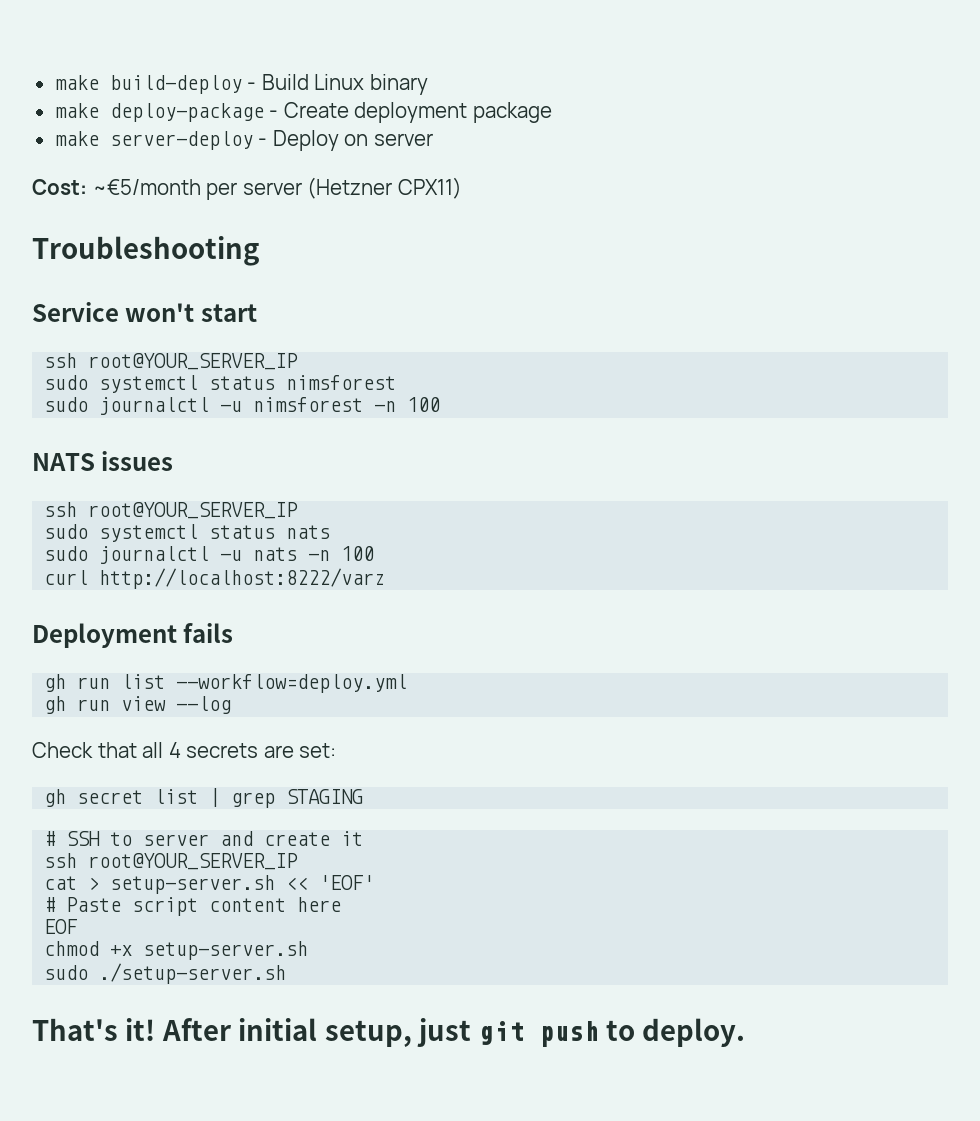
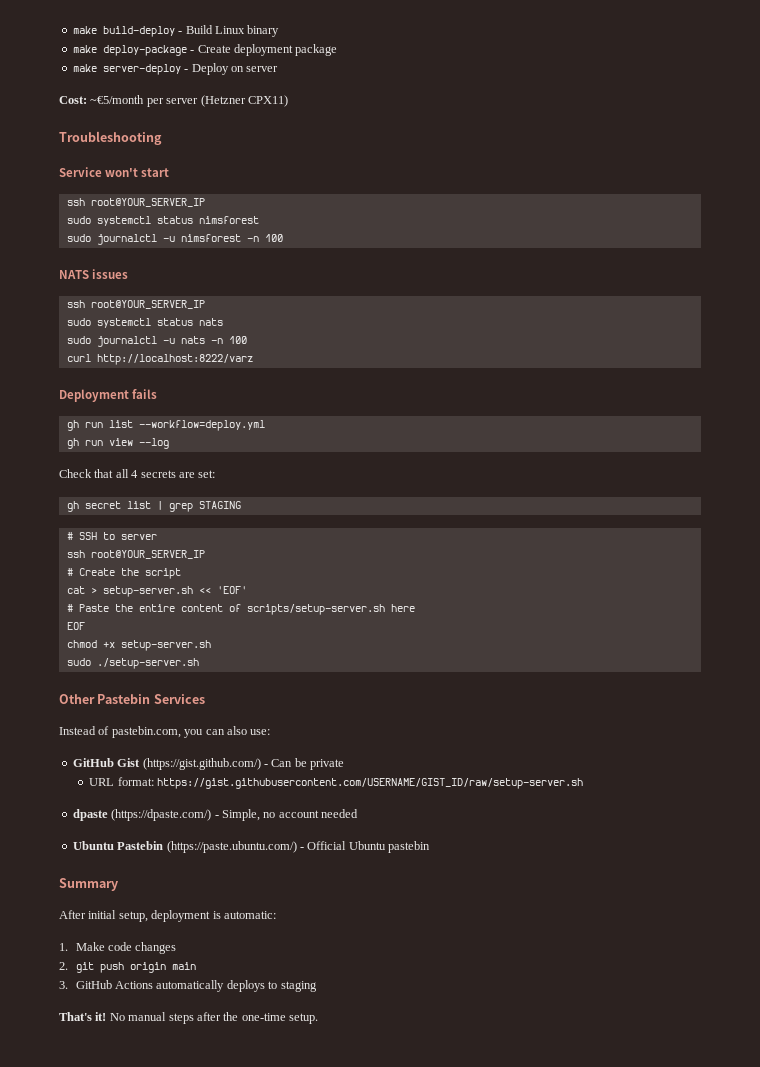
[220,831,364,846] [44,853,299,870] and create it // ssh root@YOUR_SERVER_IP -> [66,550,205,559] [66,568,181,579] // ssh root@YOUR_SERVER_IP // # Create the script
[132,897,287,916] script content -> [114,604,385,615] the entire content of scripts/setup-server.sh
[32,1018,746,1047] That's it! After initial setup, just git push to deploy. -> [59,694,205,704] [59,726,271,738] [72,758,344,770] [89,777,584,789] [72,809,358,821] [72,841,430,853] [59,878,118,891] [59,910,276,922] [59,942,177,954] [59,962,196,973] [59,980,317,992] [59,1012,318,1024] Other Pastebin Services // Instead of pastebin.com, you can also use: // GitHub Gist (https://gist.github.com/) - Can be private // URL format: https://gist.githubusercontent.com/USERNAME/GIST_ID/raw/setup-server.sh // dpaste (https://dpaste.com/) - Simple, no account needed // Ubuntu Pastebin (https://paste.ubuntu.com/) - Official Ubuntu pastebin // Summary // After initial setup, deployment is automatic: // 1. Make code changes // 2. git push origin main // 3. GitHub Actions automatically deploys to staging // That's it! No manual steps after the one-time setup.

